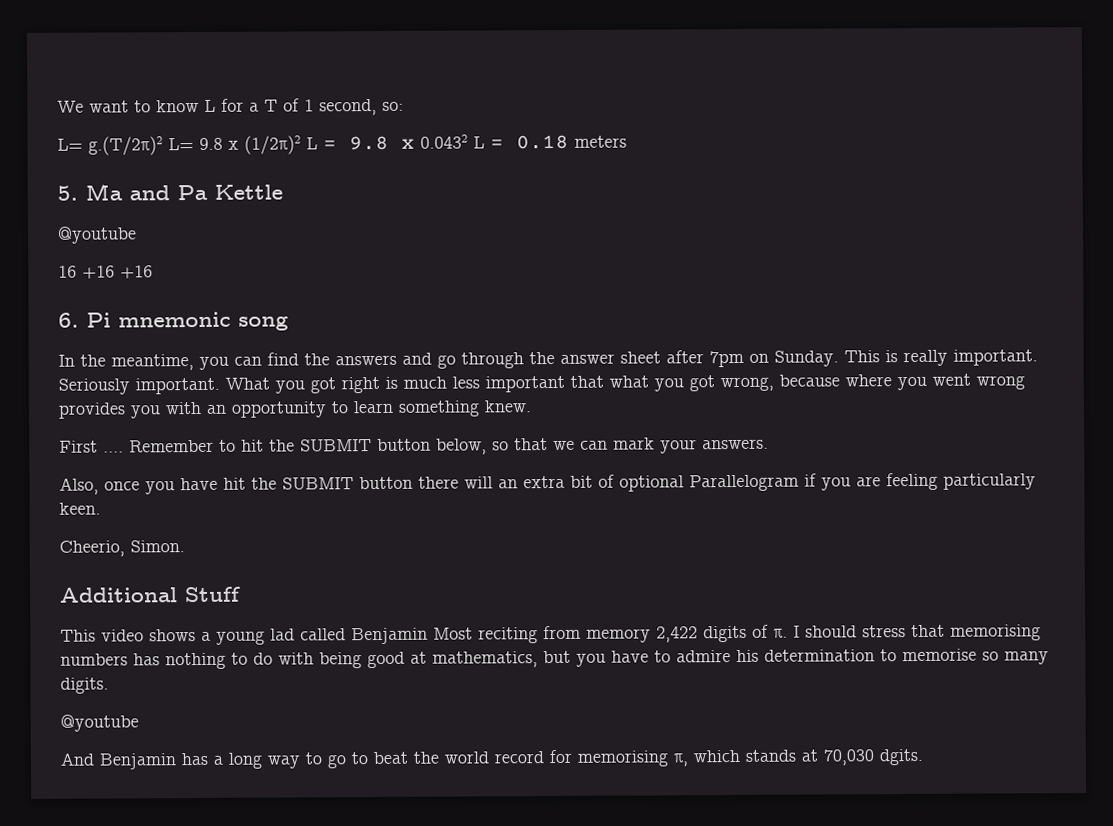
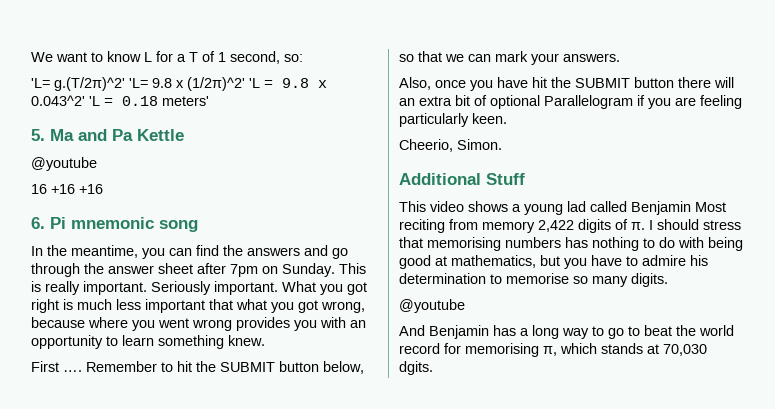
[57,135,318,156] L= g.(T/2π)2 L= 9.8 x (1/2π)2 L -> [31,77,260,91] 'L= g.(T/2π)^2' 'L= 9.8 x (1/2π)^2' 'L
[420,134,485,149] 0.0432 L -> [31,95,100,106] 0.043^2' 'L
[574,135,627,148] meters -> [162,96,209,106] meters'

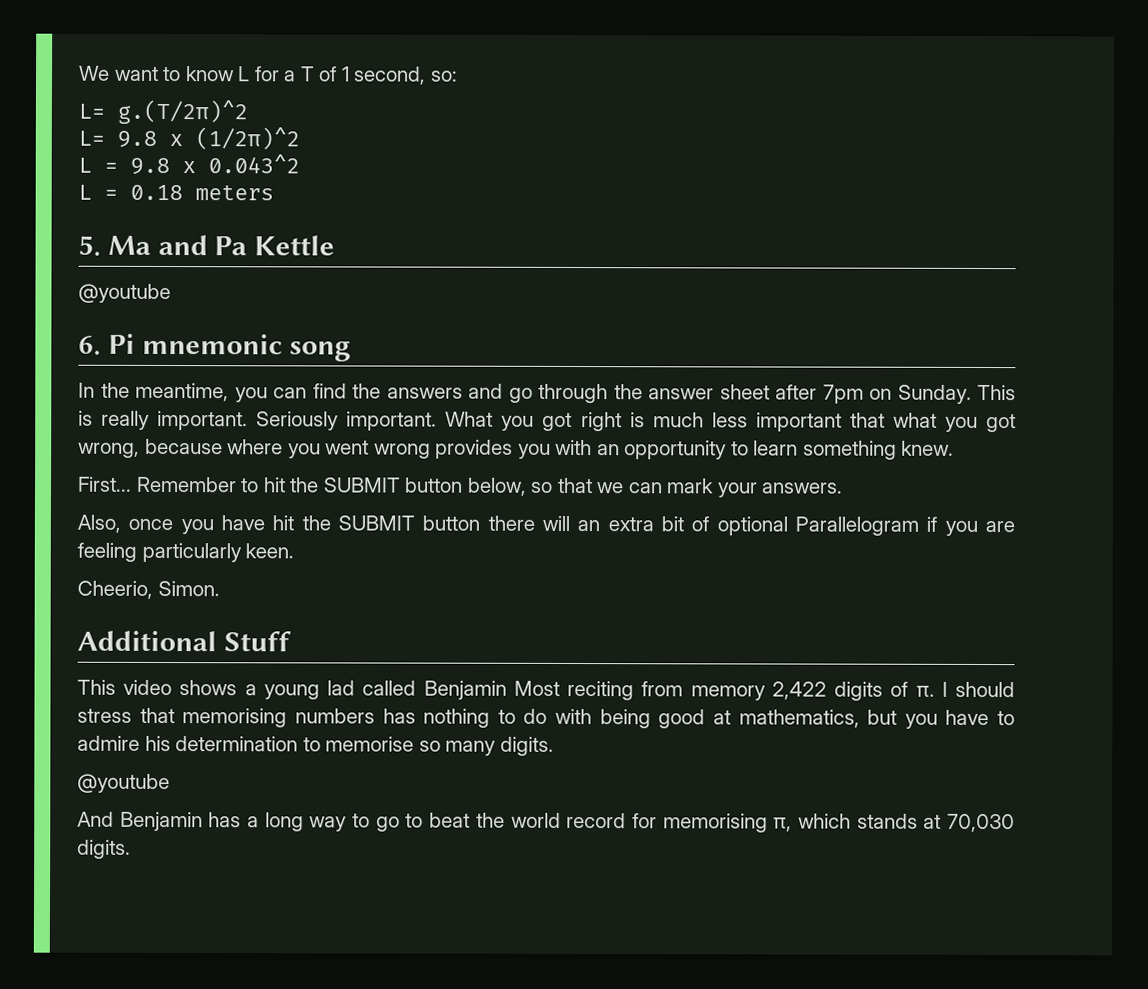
[31,77,260,91] 'L= g.(T/2π)^2' 'L= 9.8 x (1/2π)^2' 'L -> [78,99,248,125] [78,127,300,151] [78,157,92,173] L= g.(T/2π)^2 // L= 9.8 x (1/2π)^2 // L
[31,95,100,106] 0.043^2' 'L -> [208,154,300,174] [78,184,92,200] 0.043^2 // L
[162,96,209,106] meters' -> [195,185,274,201] meters
[31,184,103,194] // 16 +16 +16 -> (171, 293) none
[31,361,82,372] First …. -> [78,476,132,492] First...
[399,361,433,375] dgits. -> [77,839,131,859] digits.

